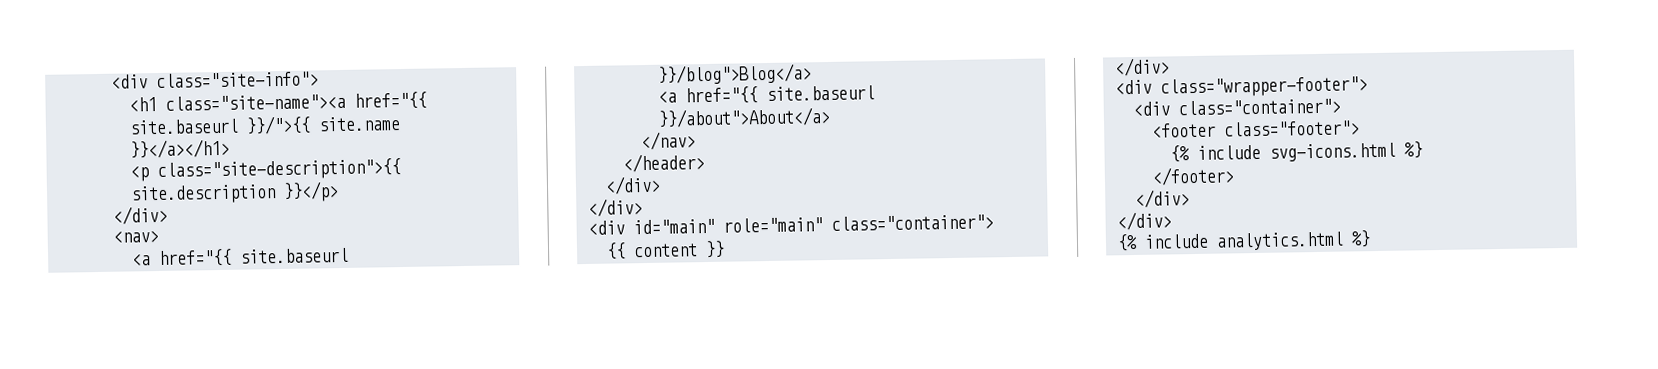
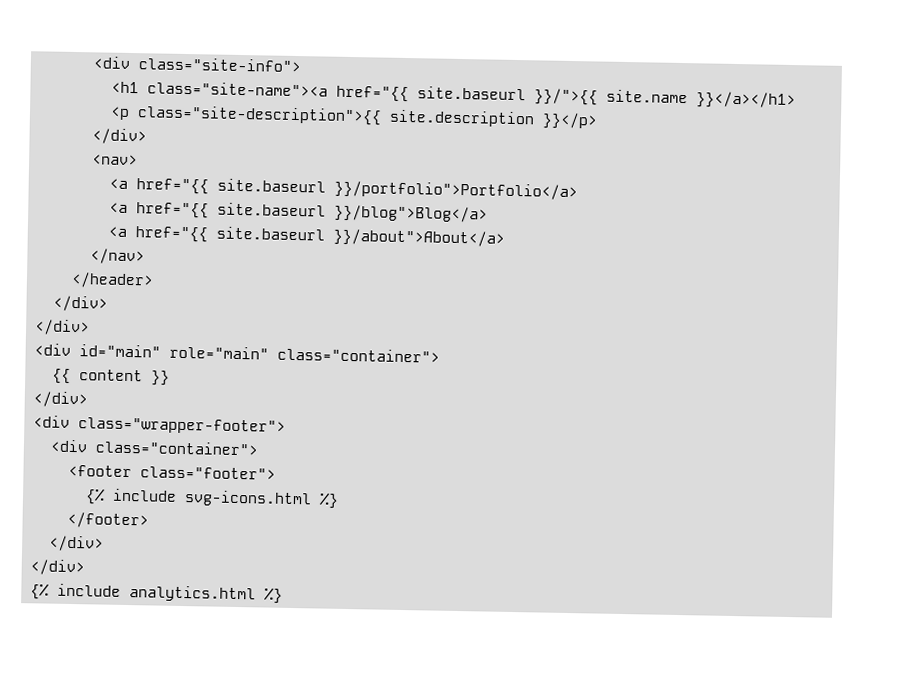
(159, 236) none -> [108,178,578,202] // <a href="{{ site.baseurl }}/portfolio">Portfolio</a>

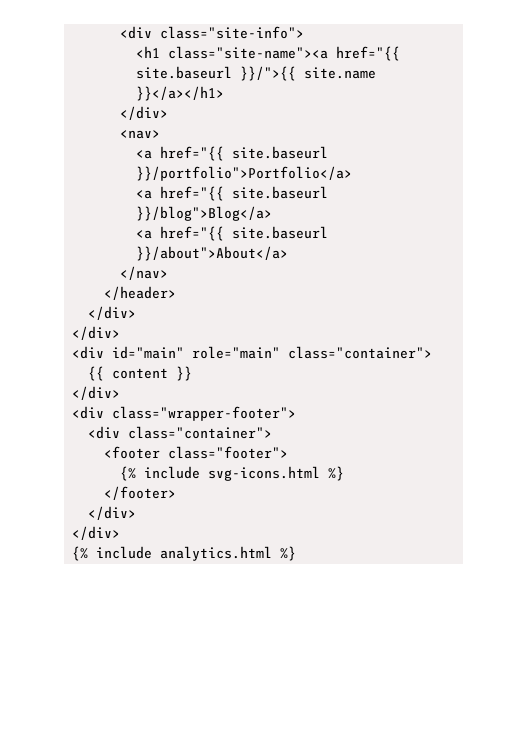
[109,105,598,130] // <p class="site-description">{{ site.description }}</p> -> (224, 93) none

